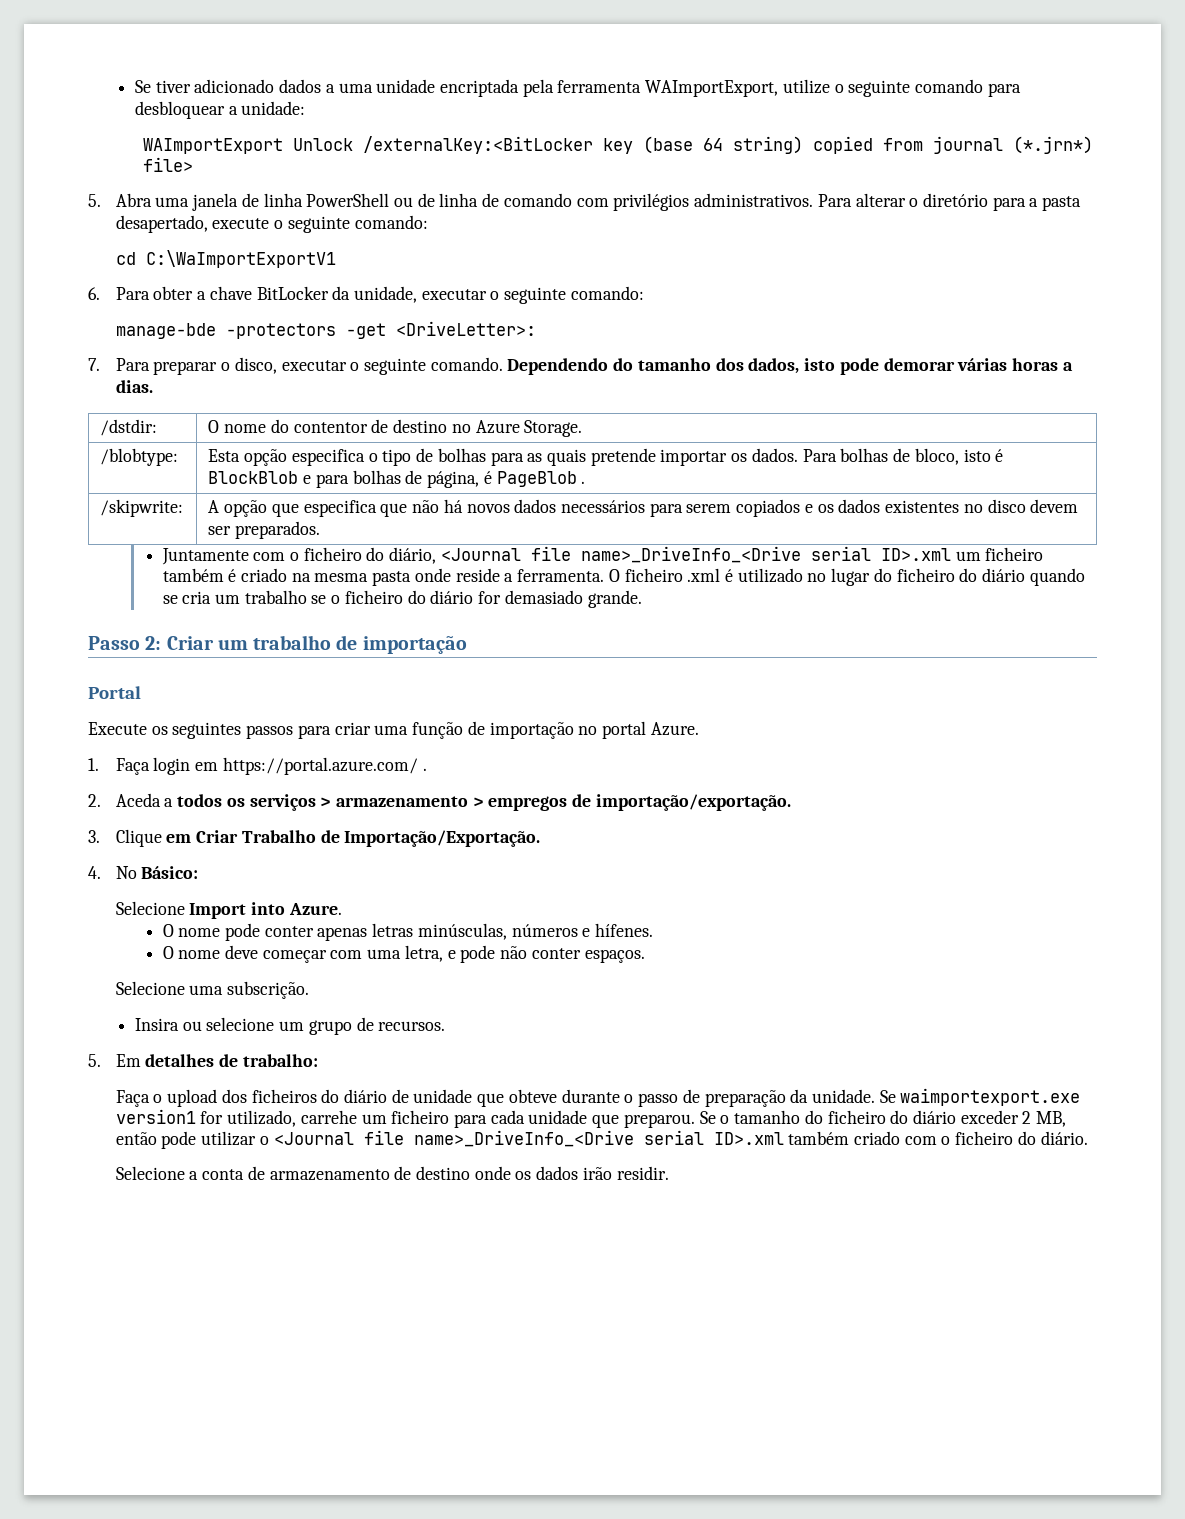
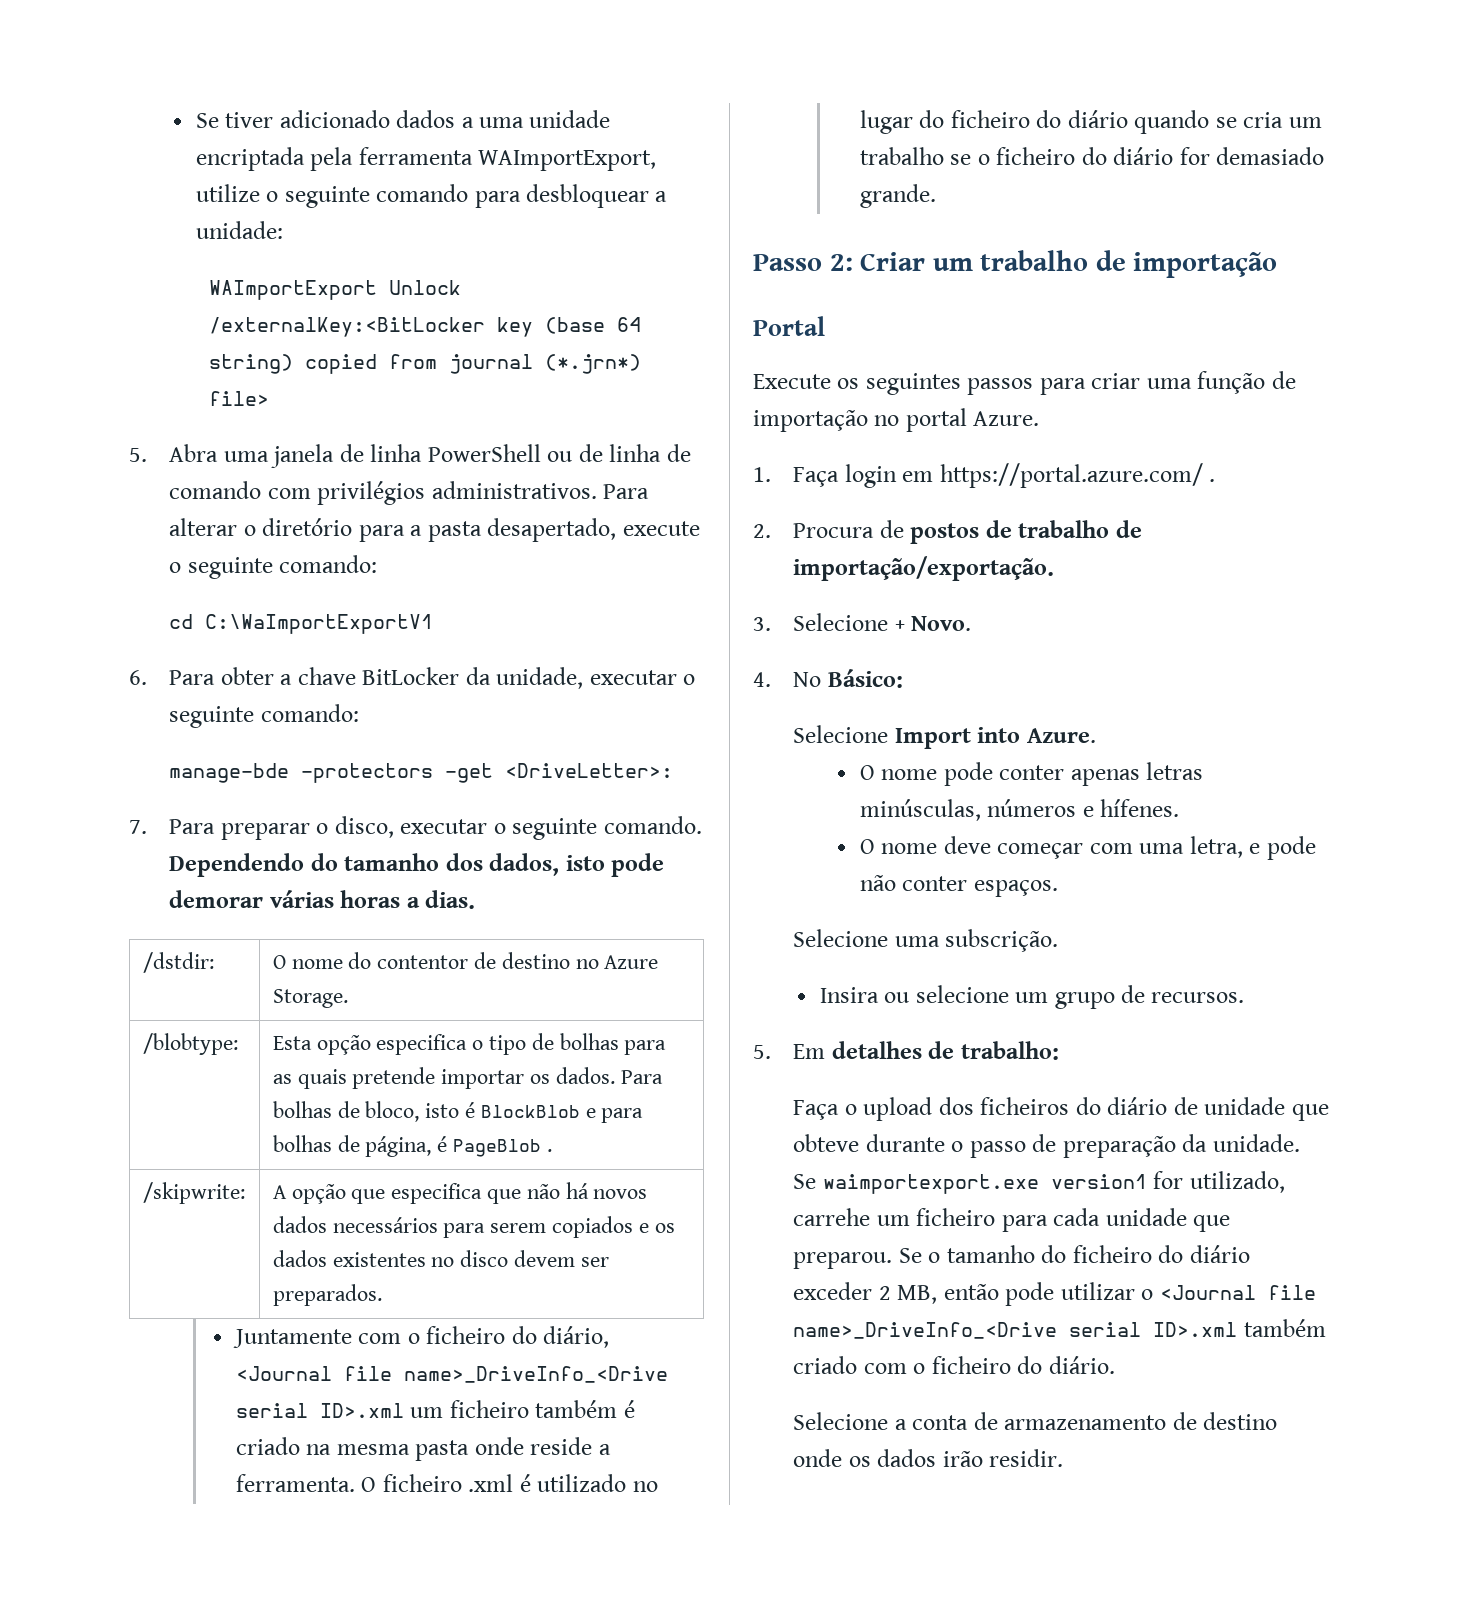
[115,793,791,811] [88,829,541,847] Aceda a todos os serviços > armazenamento > empregos de importação/exportação. // 3. Clique em Criar Trabalho de Importação/Exportação. -> [793,520,1142,544] [793,556,1055,581] [753,613,972,631] Procura de postos de trabalho de importação/exportação. // 3. Selecione + Novo.

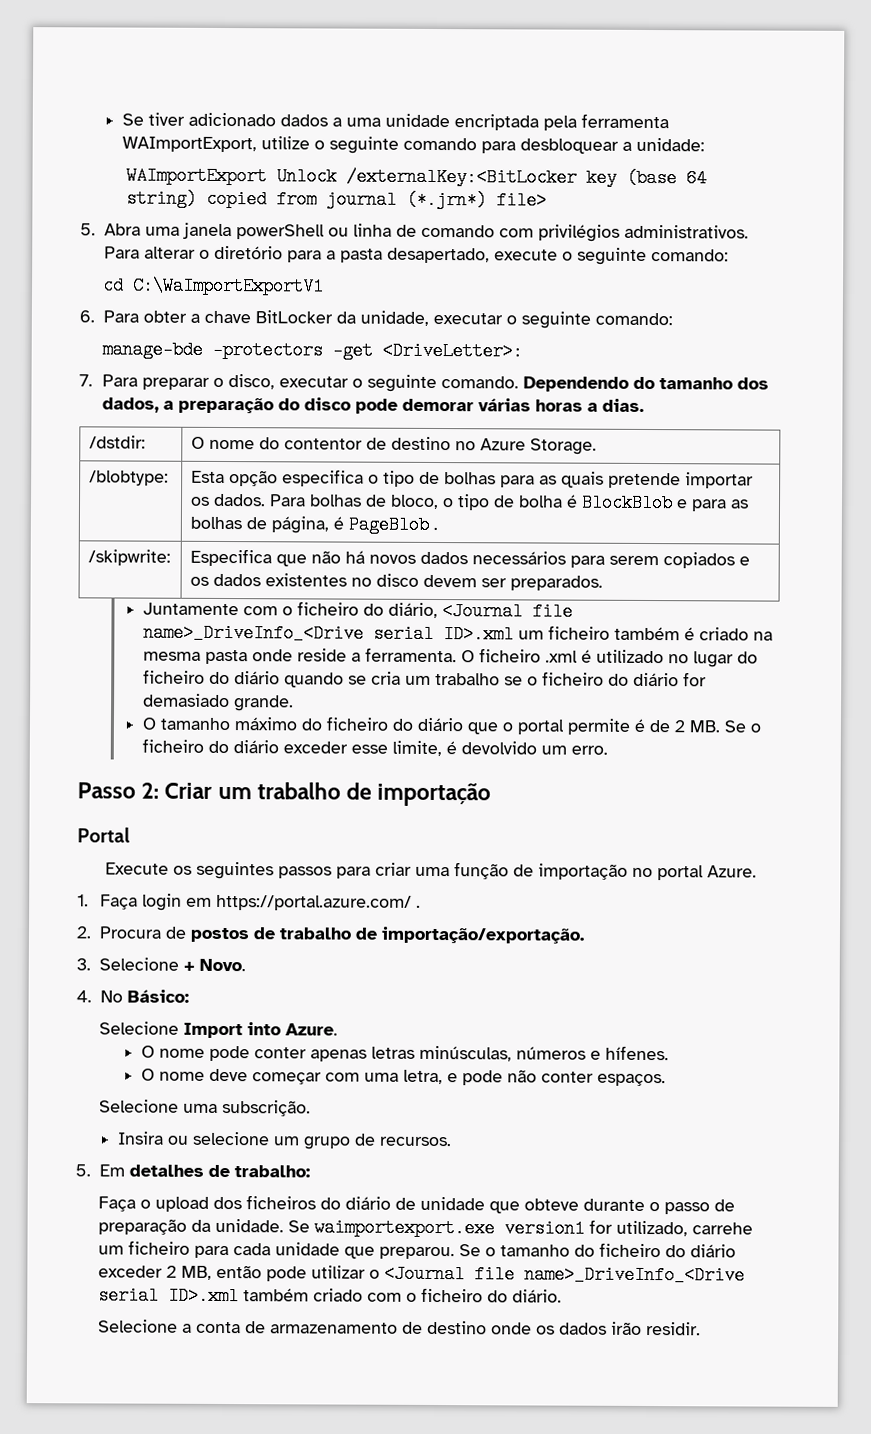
[339,444,603,462] de linha PowerShell ou de -> [235,224,349,240] powerShell ou
[565,855,605,871] isto -> [162,397,351,414] a preparação do disco
[425,1103,460,1118] isto -> [441,494,563,511] o tipo de bolha
(644, 1115) none -> [729,499,749,509] as
[272,1183,483,1204] A opção que especifica -> [189,548,272,567] Especifica
(936, 196) none -> [141,716,761,735] [141,738,608,757] // O tamanho máximo do ficheiro do diário que o portal permite é de 2 MB. Se o ficheiro do diário exceder esse limite, é devolvido um erro.

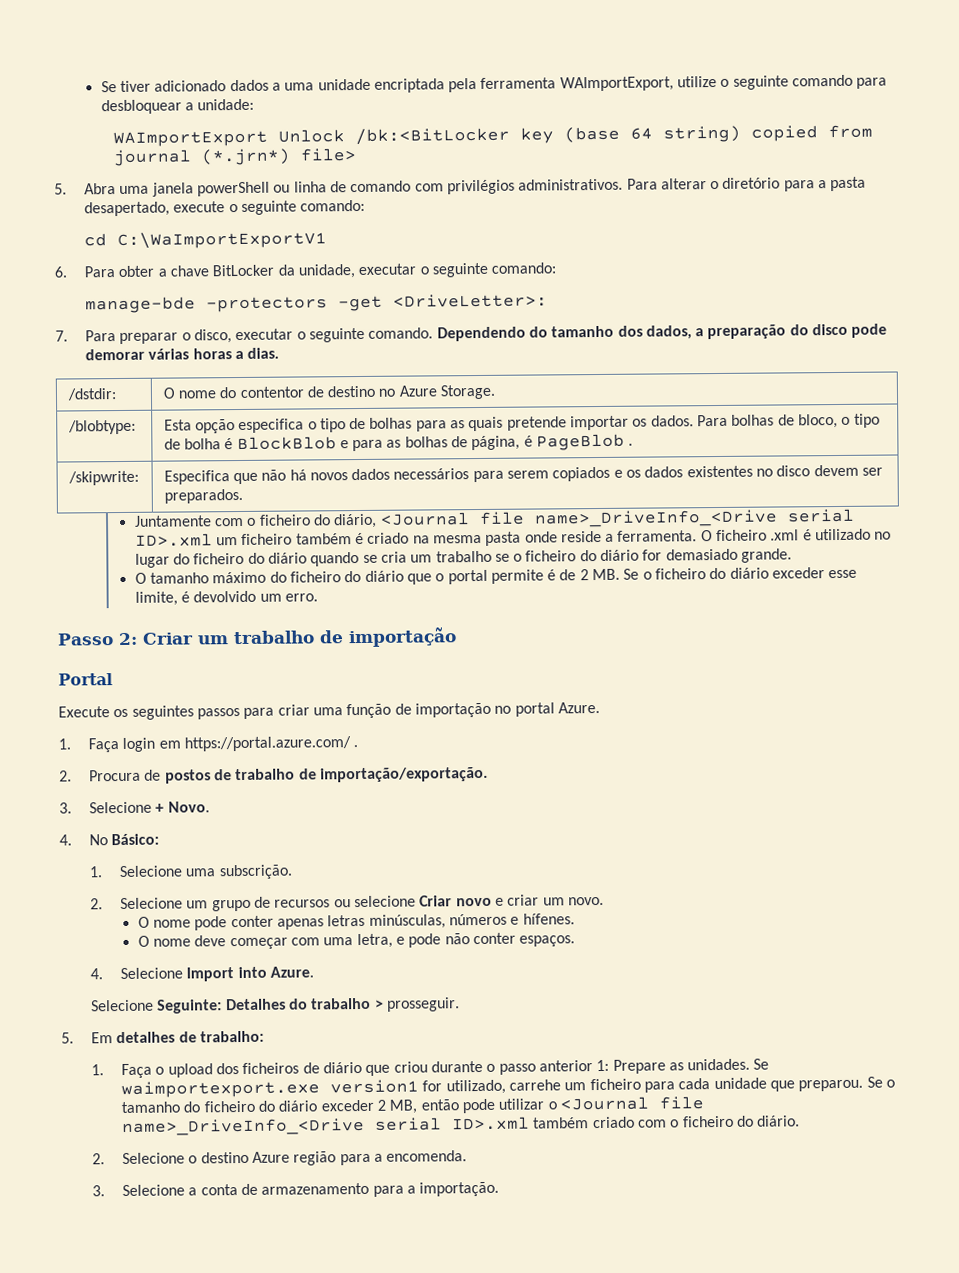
[345,167,577,187] /externalKey:<BitLocker -> [355,127,511,146] /bk:<BitLocker
[98,1021,338,1039] Selecione Import into Azure. -> [89,864,293,880] [90,894,604,912] 1. Selecione uma subscrição. // 2. Selecione um grupo de recursos ou selecione Criar novo e criar um novo.
[98,1099,311,1117] [117,1131,453,1150] Selecione uma subscrição. // Insira ou selecione um grupo de recursos. -> [90,966,314,982] [91,997,460,1014] 4. Selecione Import into Azure. // Selecione Seguinte: Detalhes do trabalho > prosseguir.
(310, 1171) none -> [91,1064,105,1076] 1.
[319,1196,735,1215] [97,1218,284,1235] do diário de unidade que obteve durante o passo de preparação da unidade. -> [302,1058,751,1076] de diário que criou durante o passo anterior 1: Prepare as unidades.
(562, 1296) none -> [92,1150,468,1166] [92,1185,106,1197] 2. Selecione o destino Azure região para a encomenda. // 3.
[401,1320,701,1336] de destino onde os dados irão residir. -> [372,1181,500,1197] para a importação.

